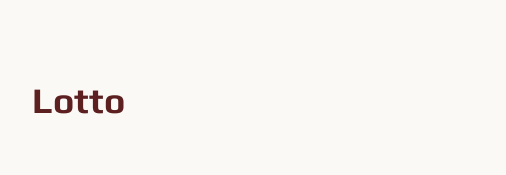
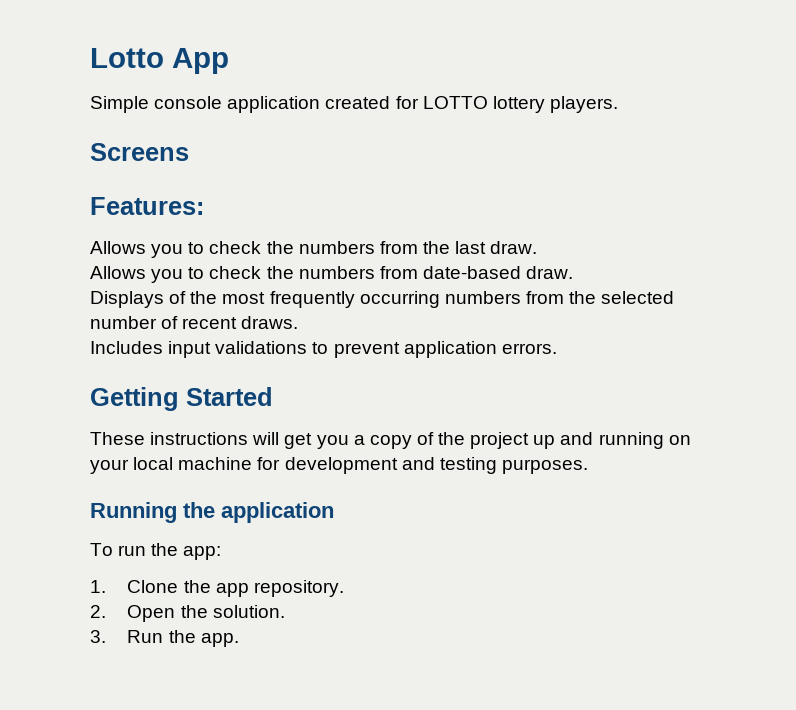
(125, 101) none -> [172,48,229,74] [90,96,618,113] [90,143,189,161] [90,197,204,215] [90,241,538,258] [90,266,574,283] [90,291,675,308] [90,316,299,329] [90,341,557,358] [90,387,273,411] [90,432,691,449] [90,457,588,474] [90,502,334,523] [90,543,222,560] [90,580,344,597] [90,605,285,622] [90,630,239,647] App // Simple console application created for LOTTO lottery players. // Screens // Features: // Allows you to check the numbers from the last draw. // Allows you to check the numbers from date-based draw. // Displays of the most frequently occurring numbers from the selected number of recent draws. // Includes input validations to prevent application errors. // Getting Started // These instructions will get you a copy of the project up and running on your local machine for development and testing purposes. // Running the application // To run the app: // 1. Clone the app repository. // 2. Open the solution. // 3. Run the app.

